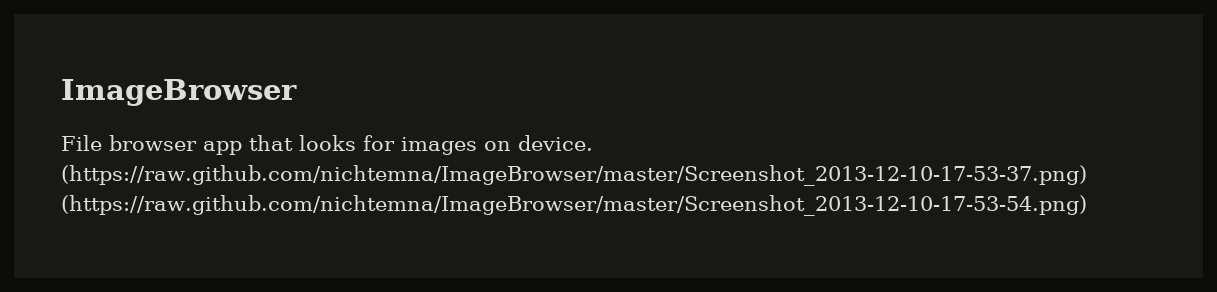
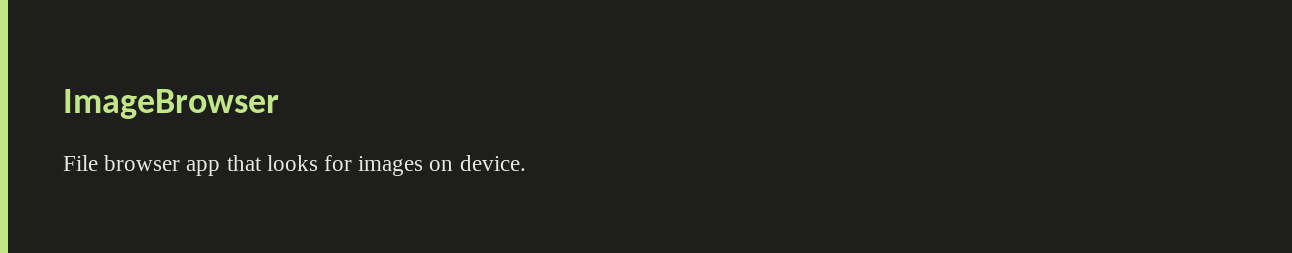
[61,165,1087,186] [61,195,1087,216] (https://raw.github.com/nichtemna/ImageBrowser/master/Screenshot_2013-12-10-17-53-37.png) (https://raw.github.com/nichtemna/ImageBrowser/master/Screenshot_2013-12-10-17-53-54.png) -> (526, 163) none

